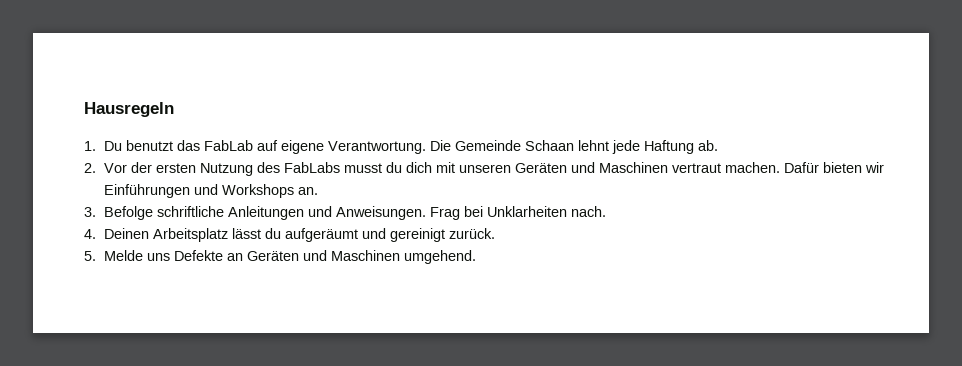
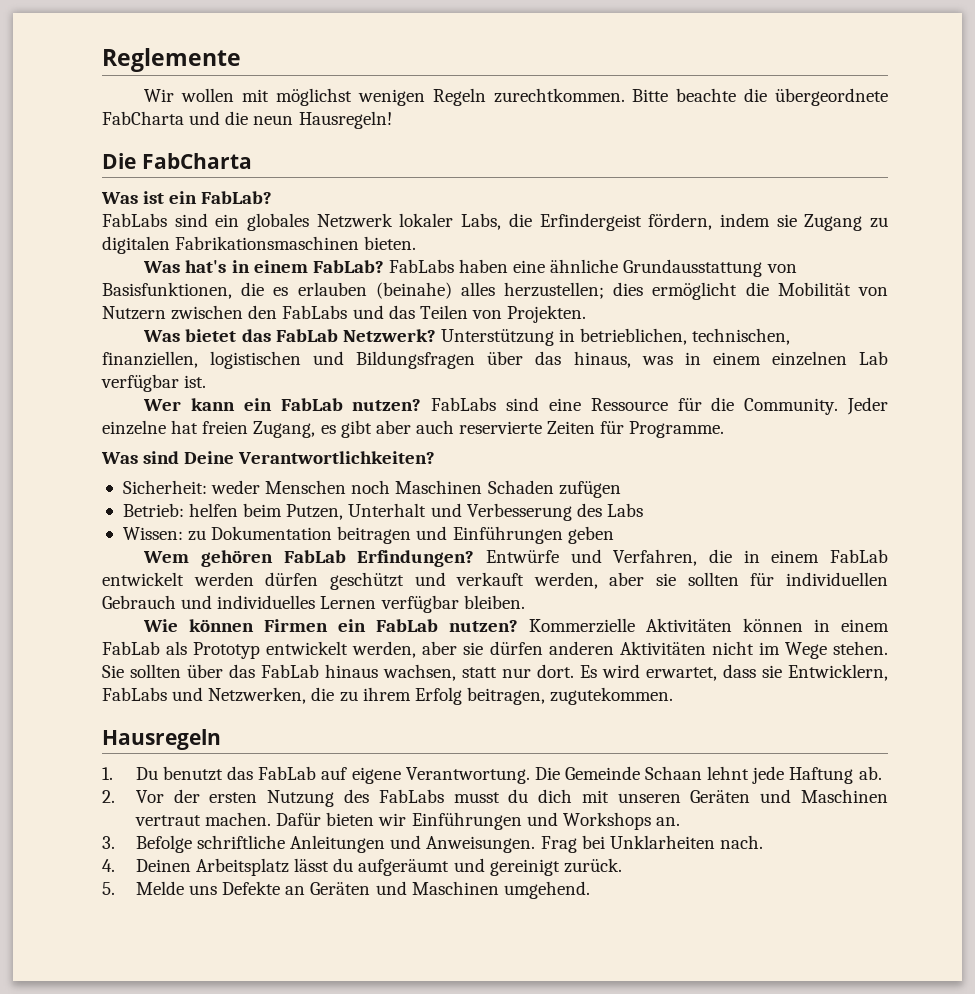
(84, 109) none -> [102,48,241,72] [144,88,888,106] [102,111,392,129] [102,153,252,169] [101,191,273,204] [102,213,889,231] [102,236,417,254] [143,259,797,277] [102,282,889,300] [102,305,587,323] [143,328,791,346] [102,351,889,369] [101,374,207,392] [143,397,889,415] [102,420,725,438] [101,451,436,464] [122,480,621,498] [122,503,643,521] [122,526,614,544] [143,549,888,567] [102,572,888,590] [102,595,525,613] [143,618,890,633] [102,641,889,659] [102,664,888,681] [102,687,674,705] Reglemente // Wir wollen mit möglichst wenigen Regeln zurechtkommen. Bitte beachte die übergeordnete FabCharta und die neun Hausregeln! // Die FabCharta // Was ist ein FabLab? // FabLabs sind ein globales Netzwerk lokaler Labs, die Erfindergeist fördern, indem sie Zugang zu digitalen Fabrikationsmaschinen bieten. // Was hat's in einem FabLab? FabLabs haben eine ähnliche Grundausstattung von Basisfunktionen, die es erlauben (beinahe) alles herzustellen; dies ermöglicht die Mobilität von Nutzern zwischen den FabLabs und das Teilen von Projekten. // Was bietet das FabLab Netzwerk? Unterstützung in betrieblichen, technischen, finanziellen, logistischen und Bildungsfragen über das hinaus, was in einem einzelnen Lab verfügbar ist. // Wer kann ein FabLab nutzen? FabLabs sind eine Ressource für die Community. Jeder einzelne hat freien Zugang, es gibt aber auch reservierte Zeiten für Programme. // Was sind Deine Verantwortlichkeiten? // Sicherheit: weder Menschen noch Maschinen Schaden zufügen // Betrieb: helfen beim Putzen, Unterhalt und Verbesserung des Labs // Wissen: zu Dokumentation beitragen und Einführungen geben // Wem gehören FabLab Erfindungen? Entwürfe und Verfahren, die in einem FabLab entwickelt werden dürfen geschützt und verkauft werden, aber sie sollten für individuellen Gebrauch und individuelles Lernen verfügbar bleiben. // Wie können Firmen ein FabLab nutzen? Kommerzielle Aktivitäten können in einem FabLab als Prototyp entwickelt werden, aber sie dürfen anderen Aktivitäten nicht im Wege stehen. Sie sollten über das FabLab hinaus wachsen, statt nur dort. Es wird erwartet, dass sie Entwicklern, FabLabs und Netzwerken, die zu ihrem Erfolg beitragen, zugutekommen. //

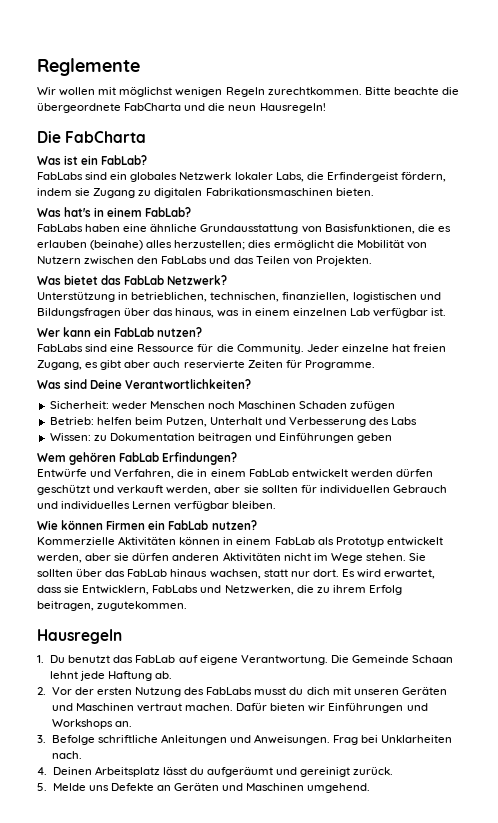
(384, 266) none -> (192, 212) //
(436, 335) none -> (228, 280) //
(422, 405) none -> (203, 332) //
(475, 558) none -> (238, 458) //
(519, 626) none -> (257, 525) //

